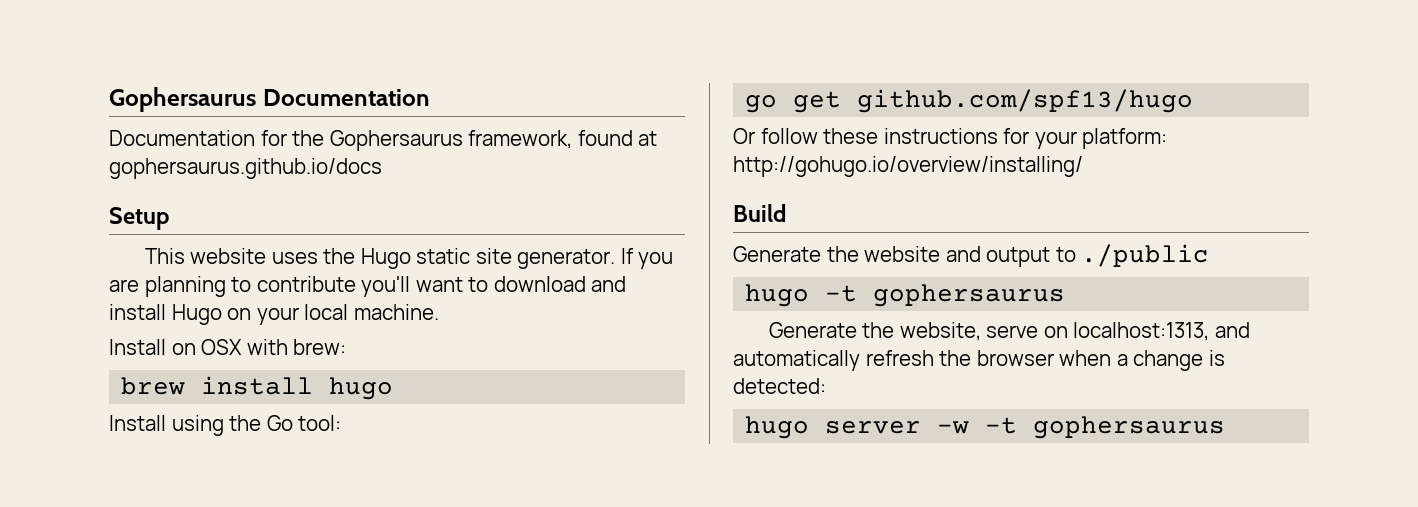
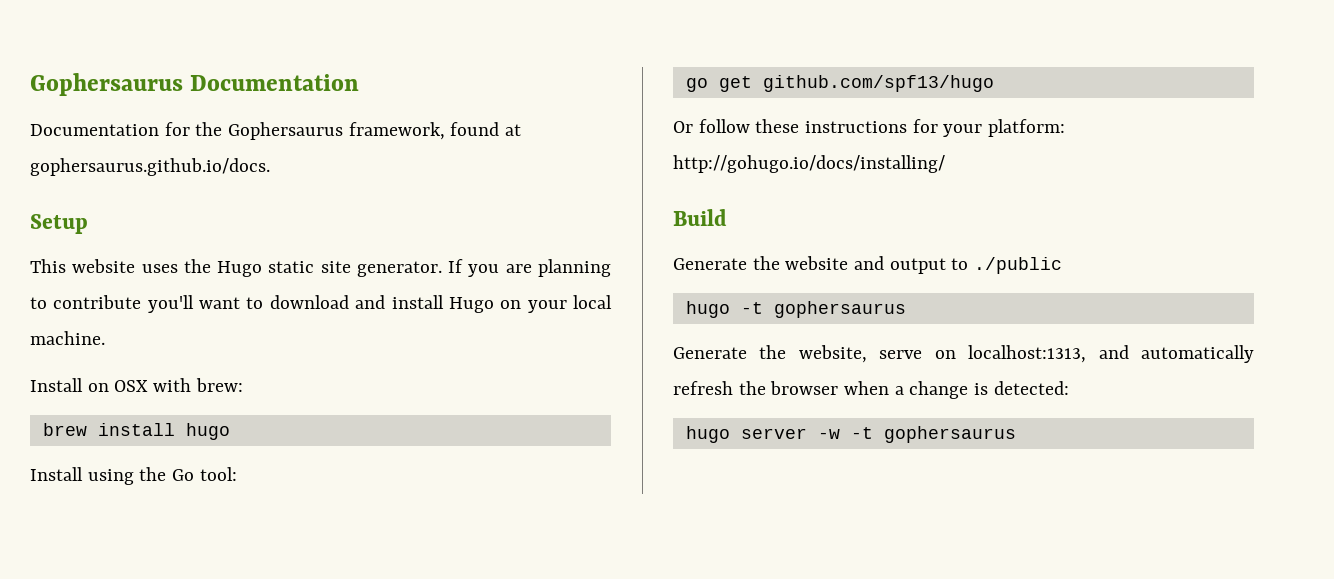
[109,158,382,179] gophersaurus.github.io/docs -> [30,158,270,176] gophersaurus.github.io/docs.
[733,156,1083,177] http://gohugo.io/overview/installing/ -> [673,155,945,173] http://gohugo.io/docs/installing/

